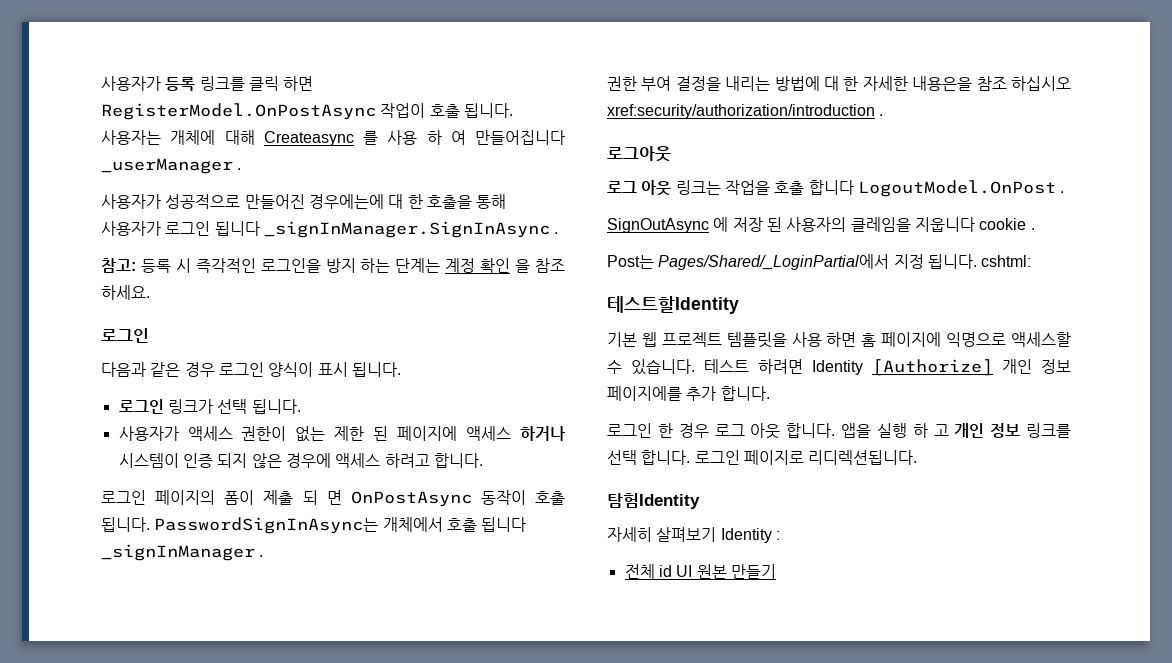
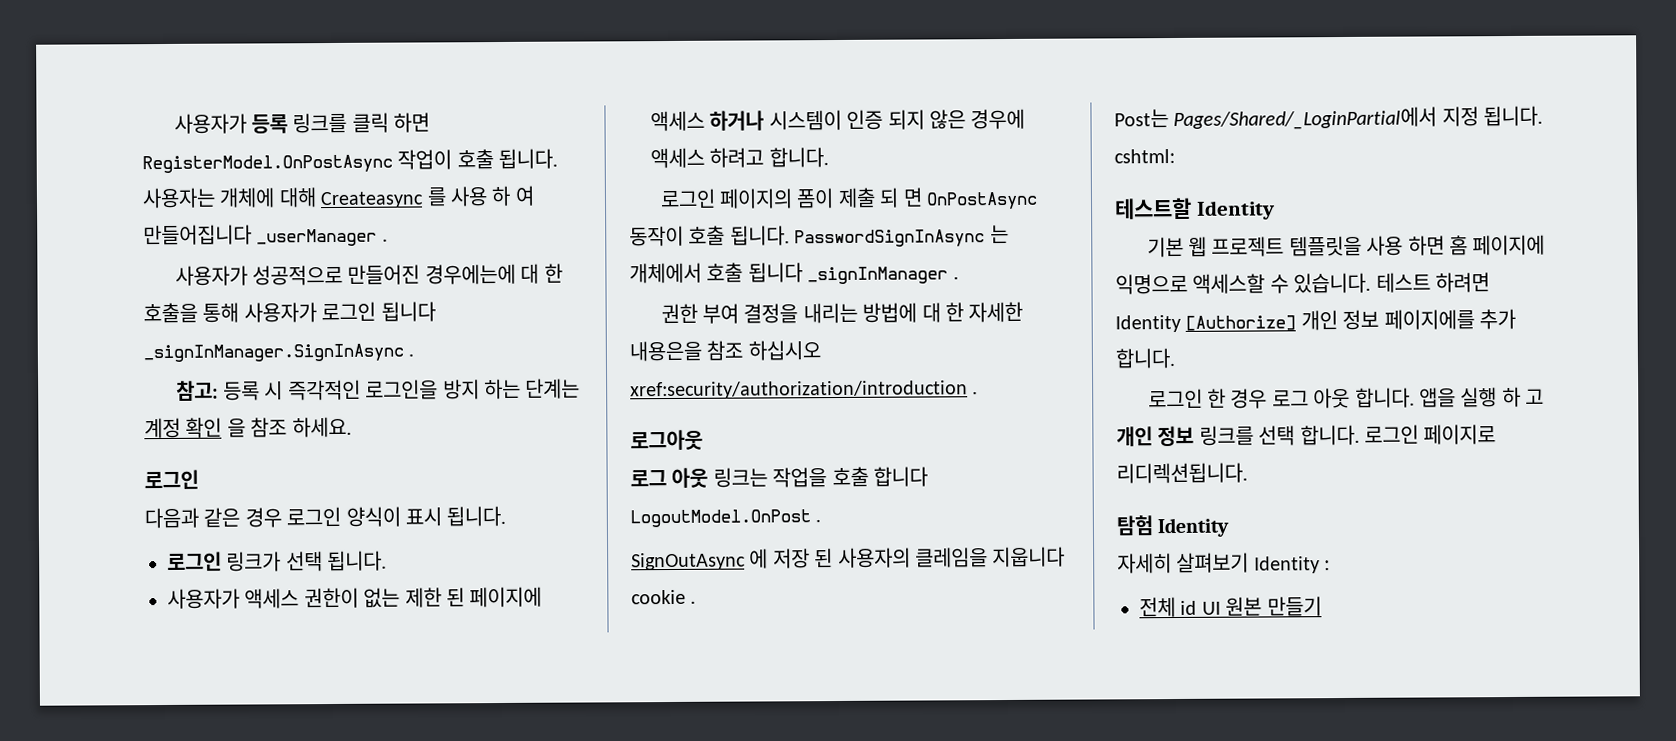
[154,517,379,534] PasswordSignInAsync는 -> [794,224,1009,248] PasswordSignInAsync 는
[607,296,739,314] 테스트할Identity -> [1114,197,1275,220] 테스트할 Identity
[607,493,700,509] 탐험Identity -> [1116,515,1230,538] 탐험 Identity

